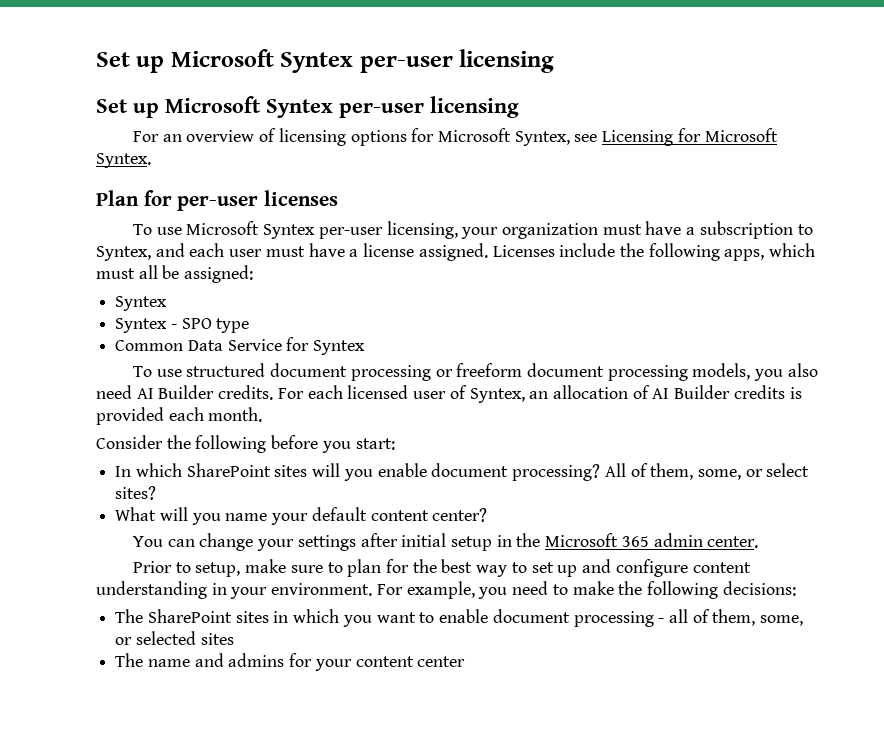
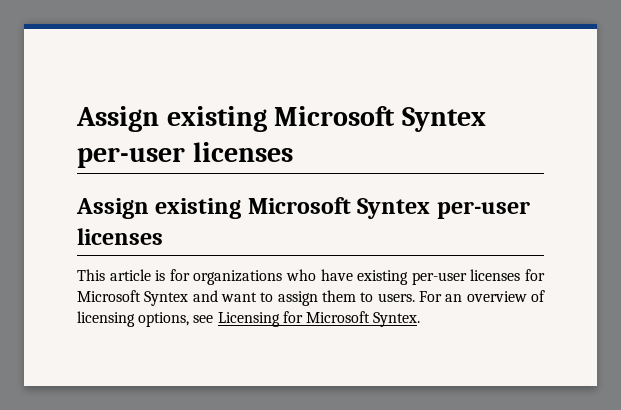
[96,49,555,73] [96,96,519,118] Set up Microsoft Syntex per-user licensing // Set up Microsoft Syntex per-user licensing // -> [76,106,486,132] [77,142,293,168] [76,197,530,219] [77,228,163,245] [77,269,545,285] [77,290,415,306] Assign existing Microsoft Syntex per-user licenses // Assign existing Microsoft Syntex per-user licenses // This article is for organizations who have existing per-user licenses for Microsoft Syntex and want to assign them to users.
[350,128,570,146] options for Microsoft Syntex, -> [138,312,190,327] options,
[96,190,338,211] [132,221,813,239] [96,243,816,261] [96,265,254,283] [115,296,168,311] [115,318,250,333] [115,337,366,355] [132,363,818,381] [96,385,802,403] [96,407,263,425] [96,435,395,453] [115,463,810,481] [115,486,157,500] [115,507,488,525] [132,533,759,551] [132,559,751,577] [96,581,796,599] [115,609,804,627] [115,631,234,645] [115,653,466,671] // Plan for per-user licenses // To use Microsoft Syntex per-user licensing, your organization must have a subscription to Syntex, and each user must have a license assigned. Licenses include the following apps, which must all be assigned: // Syntex // Syntex - SPO type // Common Data Service for Syntex // To use structured document processing or freeform document processing models, you also need AI Builder credits. For each licensed user of Syntex, an allocation of AI Builder credits is provided each month. // Consider the following before you start: // In which SharePoint sites will you enable document processing? All of them, some, or select sites? // What will you name your default content center? // You can change your settings after initial setup in the Microsoft 365 admin center. // Prior to setup, make sure to plan for the best way to set up and configure content understanding in your environment. For example, you need to make the following decisions: // The SharePoint sites in which you want to enable document processing - all of them, some, or selected sites // The name and admins for your content center -> (421, 319) none

